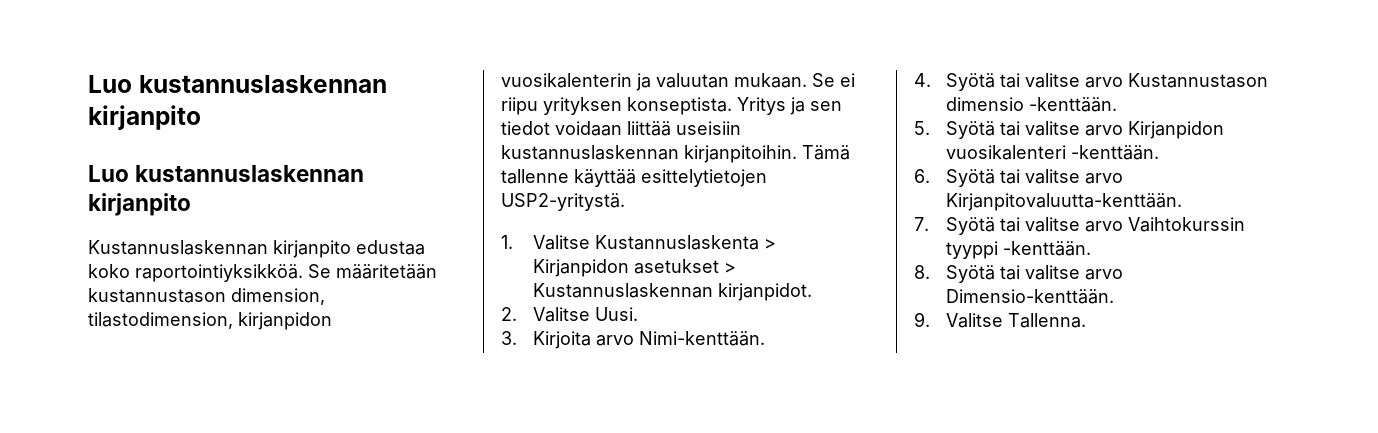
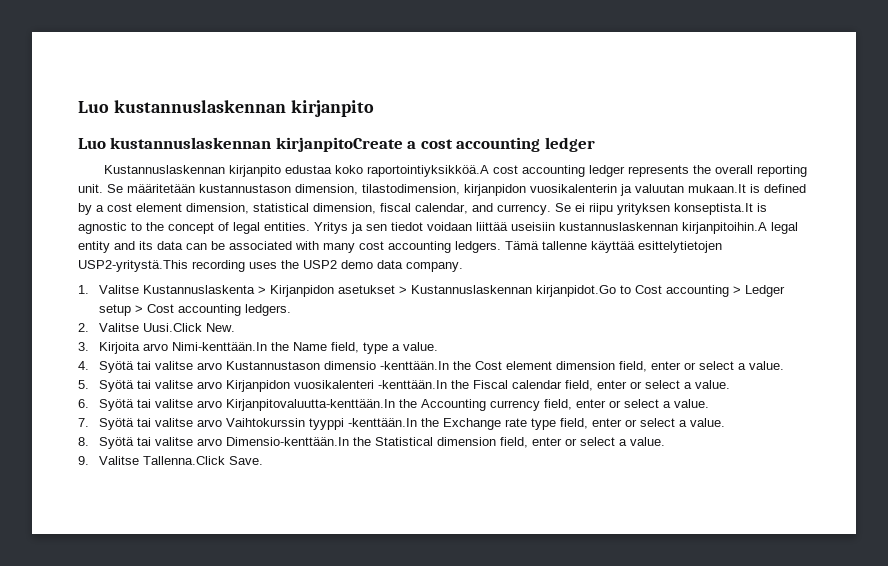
[88,193,191,216] kirjanpito -> [275,137,595,152] kirjanpitoCreate a cost accounting ledger
[135,264,303,282] raportointiyksikköä. -> [367,165,808,177] [78,184,103,193] raportointiyksikköä.A cost accounting ledger represents the overall reporting unit.
[734,73,855,88] [501,97,732,115] mukaan. Se ei riipu yrityksen konseptista. -> [688,184,806,193] [78,203,767,215] [78,222,310,234] mukaan.It is defined by a cost element dimension, statistical dimension, fiscal calendar, and currency. Se ei riipu yrityksen konseptista.It is agnostic to the concept of legal entities.
[684,145,850,163] [501,169,767,187] [501,193,625,211] kirjanpitoihin. Tämä tallenne käyttää esittelytietojen USP2-yritystä. -> [682,222,798,234] [78,241,722,253] [78,260,463,272] kirjanpitoihin.A legal entity and its data can be associated with many cost accounting ledgers. Tämä tallenne käyttää esittelytietojen USP2-yritystä.This recording uses the USP2 demo data company.
[718,283,813,301] kirjanpidot. -> [535,285,785,297] [98,304,291,316] kirjanpidot.Go to Cost accounting > Ledger setup > Cost accounting ledgers.
[595,307,639,321] Uusi. -> [142,323,235,332] Uusi.Click New.
[639,331,766,346] Nimi-kenttään. -> [171,342,438,354] Nimi-kenttään.In the Name field, type a value.
[1029,97,1118,112] -kenttään. -> [379,361,784,372] -kenttään.In the Cost element dimension field, enter or select a value.
[1071,145,1160,160] -kenttään. -> [377,380,730,391] -kenttään.In the Fiscal calendar field, enter or select a value.
[946,193,1183,211] Kirjanpitovaluutta-kenttään. -> [225,399,709,411] Kirjanpitovaluutta-kenttään.In the Accounting currency field, enter or select a value.
[1003,241,1092,256] -kenttään. -> [347,418,725,430] -kenttään.In the Exchange rate type field, enter or select a value.
[946,289,1115,304] Dimensio-kenttään. -> [225,437,665,448] Dimensio-kenttään.In the Statistical dimension field, enter or select a value.
[1008,313,1087,328] Tallenna. -> [142,456,263,465] Tallenna.Click Save.

